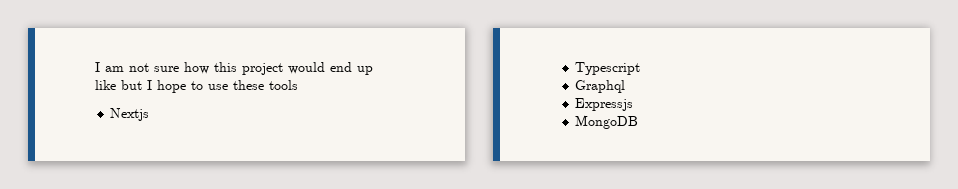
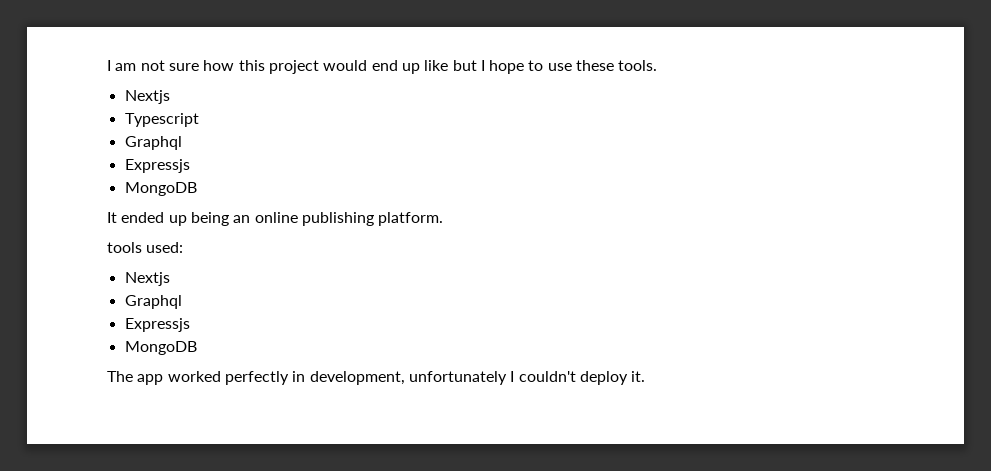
[269,80,298,90] tools -> [618,60,658,71] tools.
(639, 122) none -> [107,212,444,226] [107,242,184,253] [124,272,170,286] [124,295,182,309] [124,318,190,332] [124,341,197,355] [107,371,646,385] // It ended up being an online publishing platform. // tools used: // Nextjs // Graphql // Expressjs // MongoDB // The app worked perfectly in development, unfortunately I couldn't deploy it.

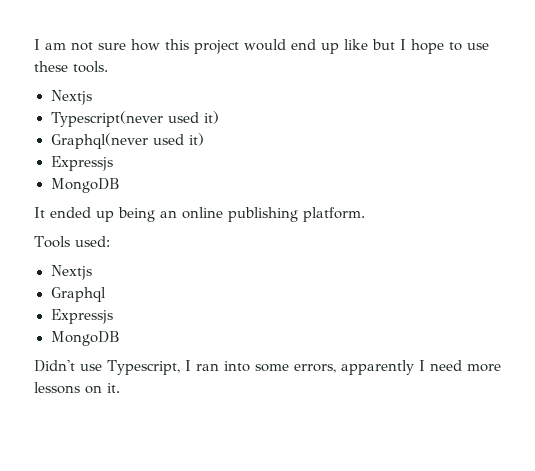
[124,113,199,127] [124,136,182,150] Typescript // Graphql -> [50,111,220,127] [50,133,204,149] Typescript(never used it) // Graphql(never used it)
[107,242,142,253] tools -> [34,236,70,248] Tools
[107,371,628,385] The app worked perfectly in development, unfortunately I couldn't deploy -> [34,360,501,375] [34,382,102,394] Didn't use Typescript, I ran into some errors, apparently I need more lessons on

